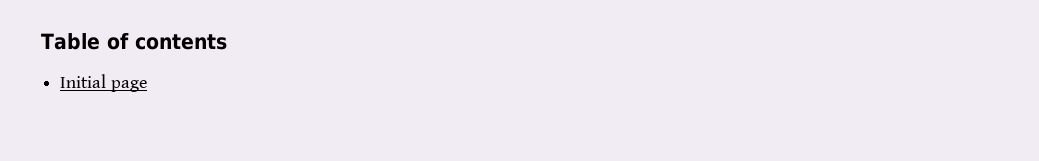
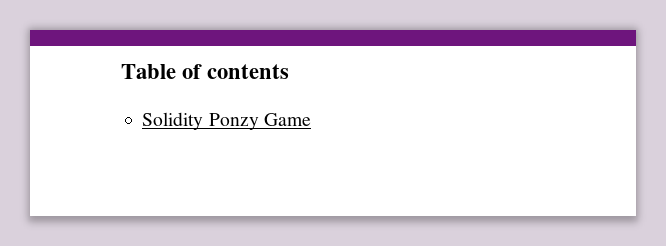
[60,74,147,92] Initial page -> [142,112,311,130] Solidity Ponzy Game

